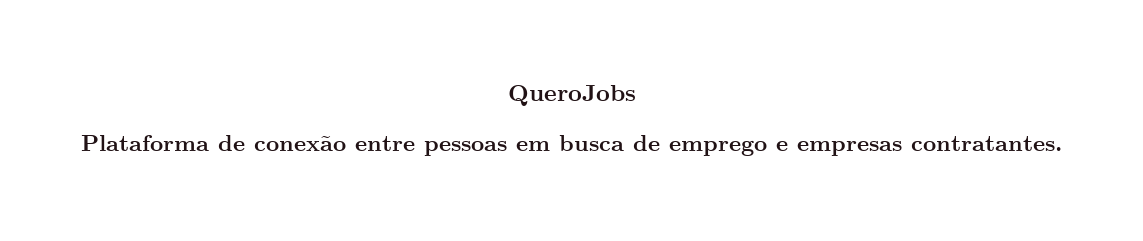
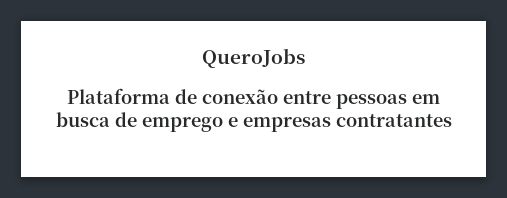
[911,136,1062,151] contratantes. -> [335,114,452,127] contratantes

